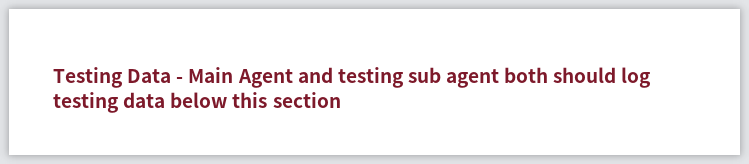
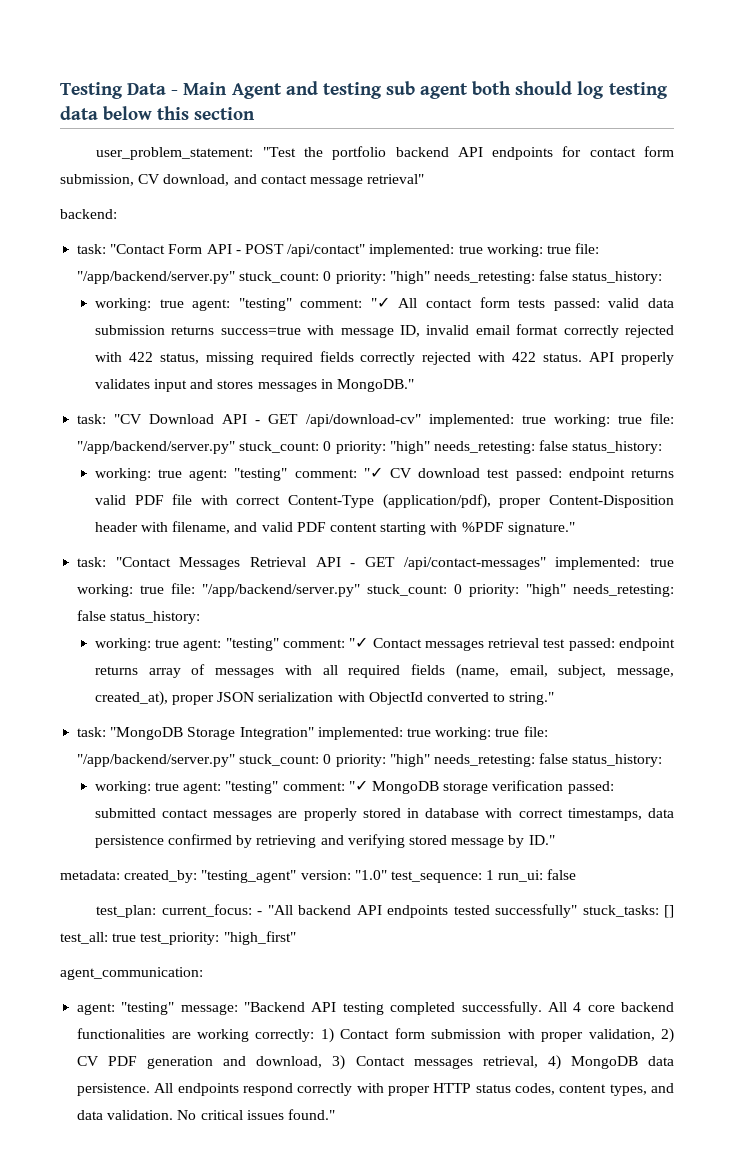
(341, 100) none -> [96,146,674,160] [60,174,425,187] [60,209,117,219] [77,243,600,257] [77,270,663,284] [94,297,674,311] [94,324,675,338] [94,351,674,365] [94,379,415,392] [77,413,675,427] [77,440,663,454] [94,467,674,481] [94,494,674,509] [94,521,575,535] [77,557,674,570] [77,583,674,597] [77,610,201,624] [94,637,675,651] [94,664,674,679] [94,691,555,706] [77,726,548,740] [77,753,663,767] [94,780,614,794] [94,808,674,821] [94,834,555,848] [60,869,577,883] [96,904,674,918] [60,931,296,945] [60,967,203,980] [77,1001,675,1015] [77,1028,674,1043] [77,1055,674,1070] [77,1083,674,1096] [77,1109,335,1120] // user_problem_statement: "Test the portfolio backend API endpoints for contact form submission, CV download, and contact message retrieval" // backend: // task: "Contact Form API - POST /api/contact" implemented: true working: true file: "/app/backend/server.py" stuck_count: 0 priority: "high" needs_retesting: false status_history: // working: true agent: "testing" comment: "✓ All contact form tests passed: valid data submission returns success=true with message ID, invalid email format correctly rejected with 422 status, missing required fields correctly rejected with 422 status. API properly validates input and stores messages in MongoDB." // task: "CV Download API - GET /api/download-cv" implemented: true working: true file: "/app/backend/server.py" stuck_count: 0 priority: "high" needs_retesting: false status_history: // working: true agent: "testing" comment: "✓ CV download test passed: endpoint returns valid PDF file with correct Content-Type (application/pdf), proper Content-Disposition header with filename, and valid PDF content starting with %PDF signature." // task: "Contact Messages Retrieval API - GET /api/contact-messages" implemented: true working: true file: "/app/backend/server.py" stuck_count: 0 priority: "high" needs_retesting: false status_history: // working: true agent: "testing" comment: "✓ Contact messages retrieval test passed: endpoint returns array of messages with all required fields (name, email, subject, message, created_at), proper JSON serialization with ObjectId converted to string." // task: "MongoDB Storage Integration" implemented: true working: true file: "/app/backend/server.py" stuck_count: 0 priority: "high" needs_retesting: false status_history: // working: true agent: "testing" comment: "✓ MongoDB storage verification passed: submitted contact messages are properly stored in database with correct timestamps, data persistence confirmed by retrieving and verifying stored message by ID." // metadata: created_by: "testing_agent" version: "1.0" test_sequence: 1 run_ui: false // test_plan: current_focus: - "All backend API endpoints tested successfully" stuck_tasks: [] test_all: true test_priority: "high_first" // agent_communication: // agent: "testing" message: "Backend API testing completed successfully. All 4 core backend functionalities are working correctly: 1) Contact form submission with proper validation, 2) CV PDF generation and download, 3) Contact messages retrieval, 4) MongoDB data persistence. All endpoints respond correctly with proper HTTP status codes, content types, and data validation. No critical issues found."

